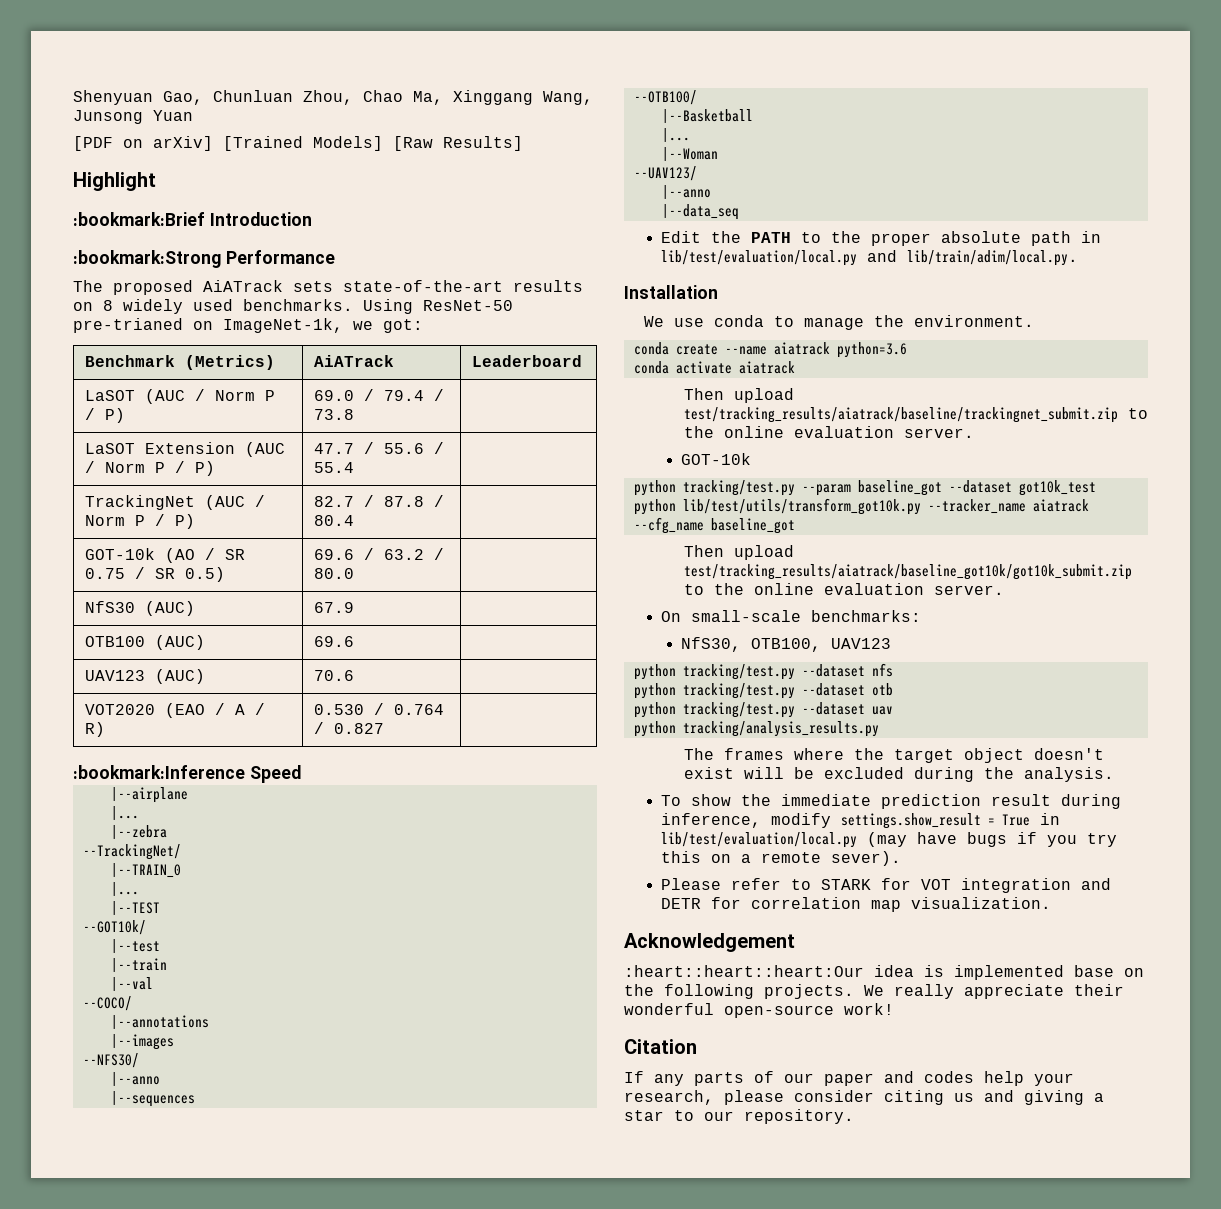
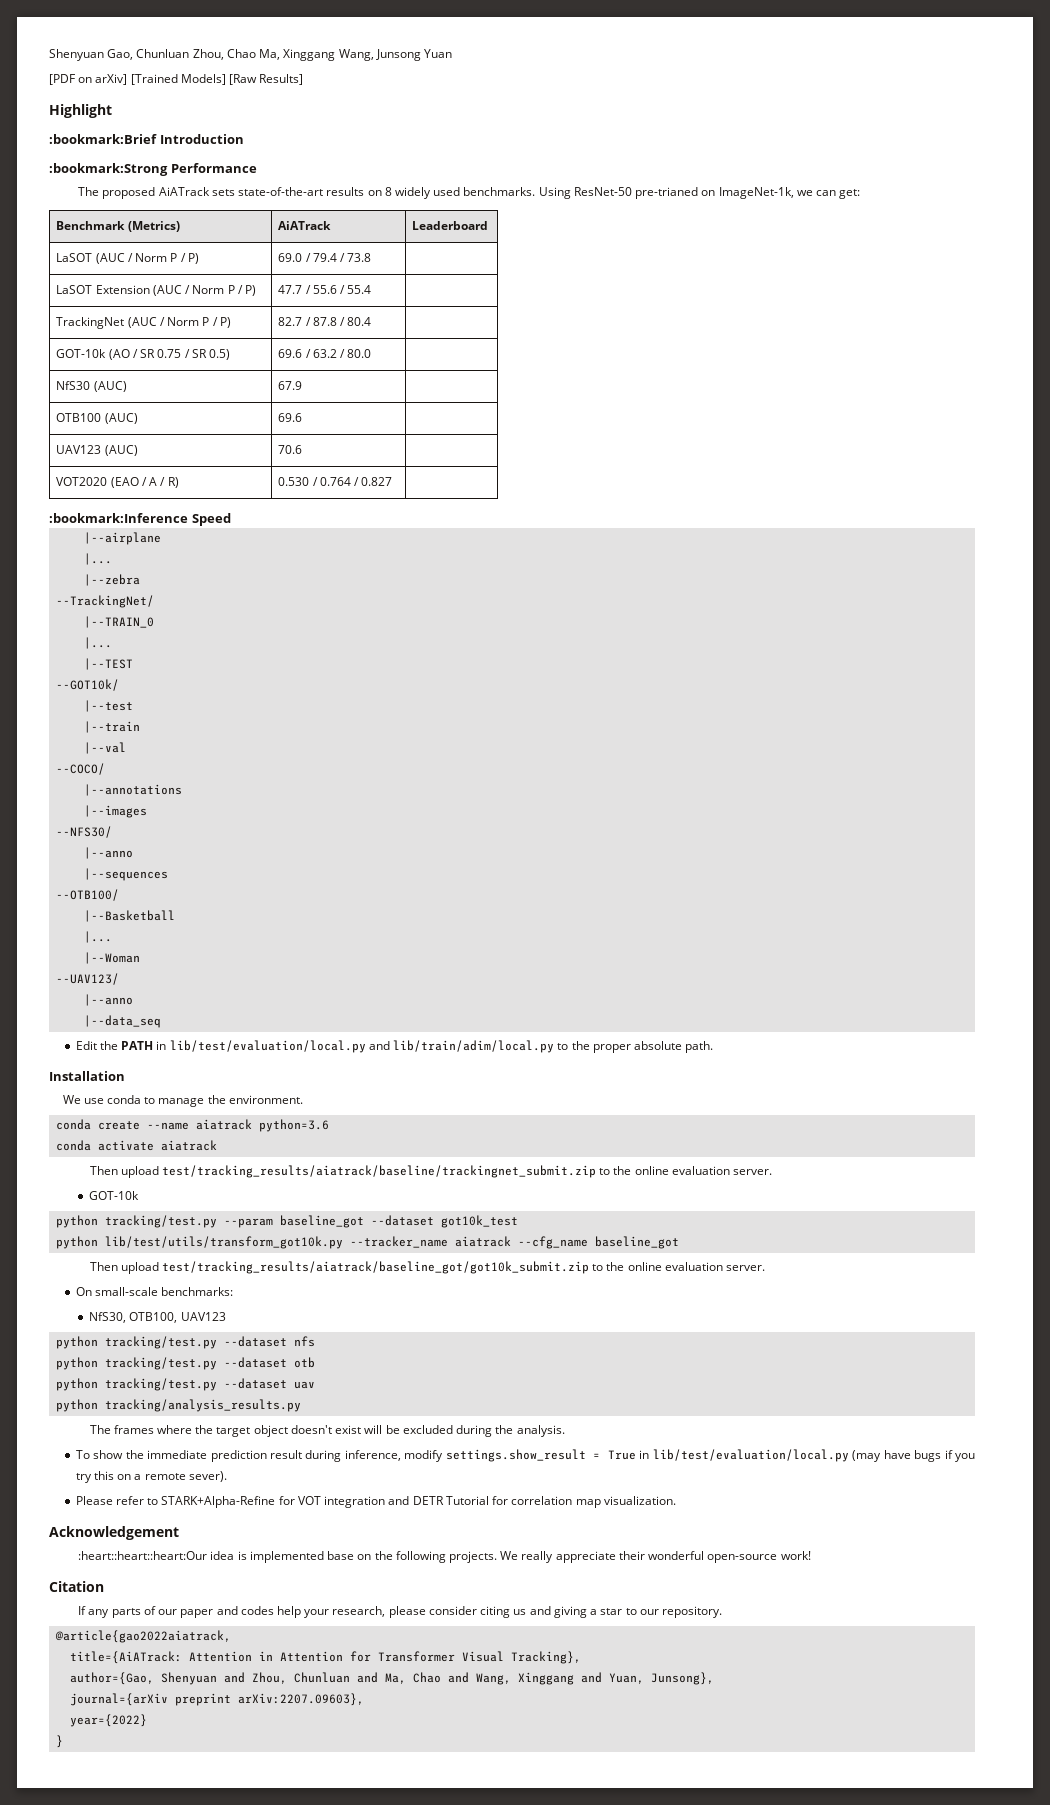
[383,319,423,333] got: -> [816,189,861,199] can get:
[801,231,1102,246] [661,250,1079,266] to the proper absolute path in lib/test/evaluation/local.py and lib/train/adim/local.py. -> [156,1040,714,1053] in lib/test/evaluation/local.py and lib/train/adim/local.py to the proper absolute path.
[683,564,1132,580] test/tracking_results/aiatrack/baseline_got10k/got10k_submit.zip -> [161,1261,589,1274] test/tracking_results/aiatrack/baseline_got/got10k_submit.zip
[821,879,872,890] STARK -> [161,1496,276,1508] STARK+Alpha-Refine
(702, 903) none -> [445,1496,489,1505] Tutorial
(854, 1116) none -> [55,1630,232,1643] [70,1651,582,1664] [70,1672,715,1685] [70,1693,365,1706] [70,1714,148,1727] [56,1735,64,1748] // @article{gao2022aiatrack, // title={AiATrack: Attention in Attention for Transformer Visual Tracking}, // author={Gao, Shenyuan and Zhou, Chunluan and Ma, Chao and Wang, Xinggang and Yuan, Junsong}, // journal={arXiv preprint arXiv:2207.09603}, // year={2022} // }

